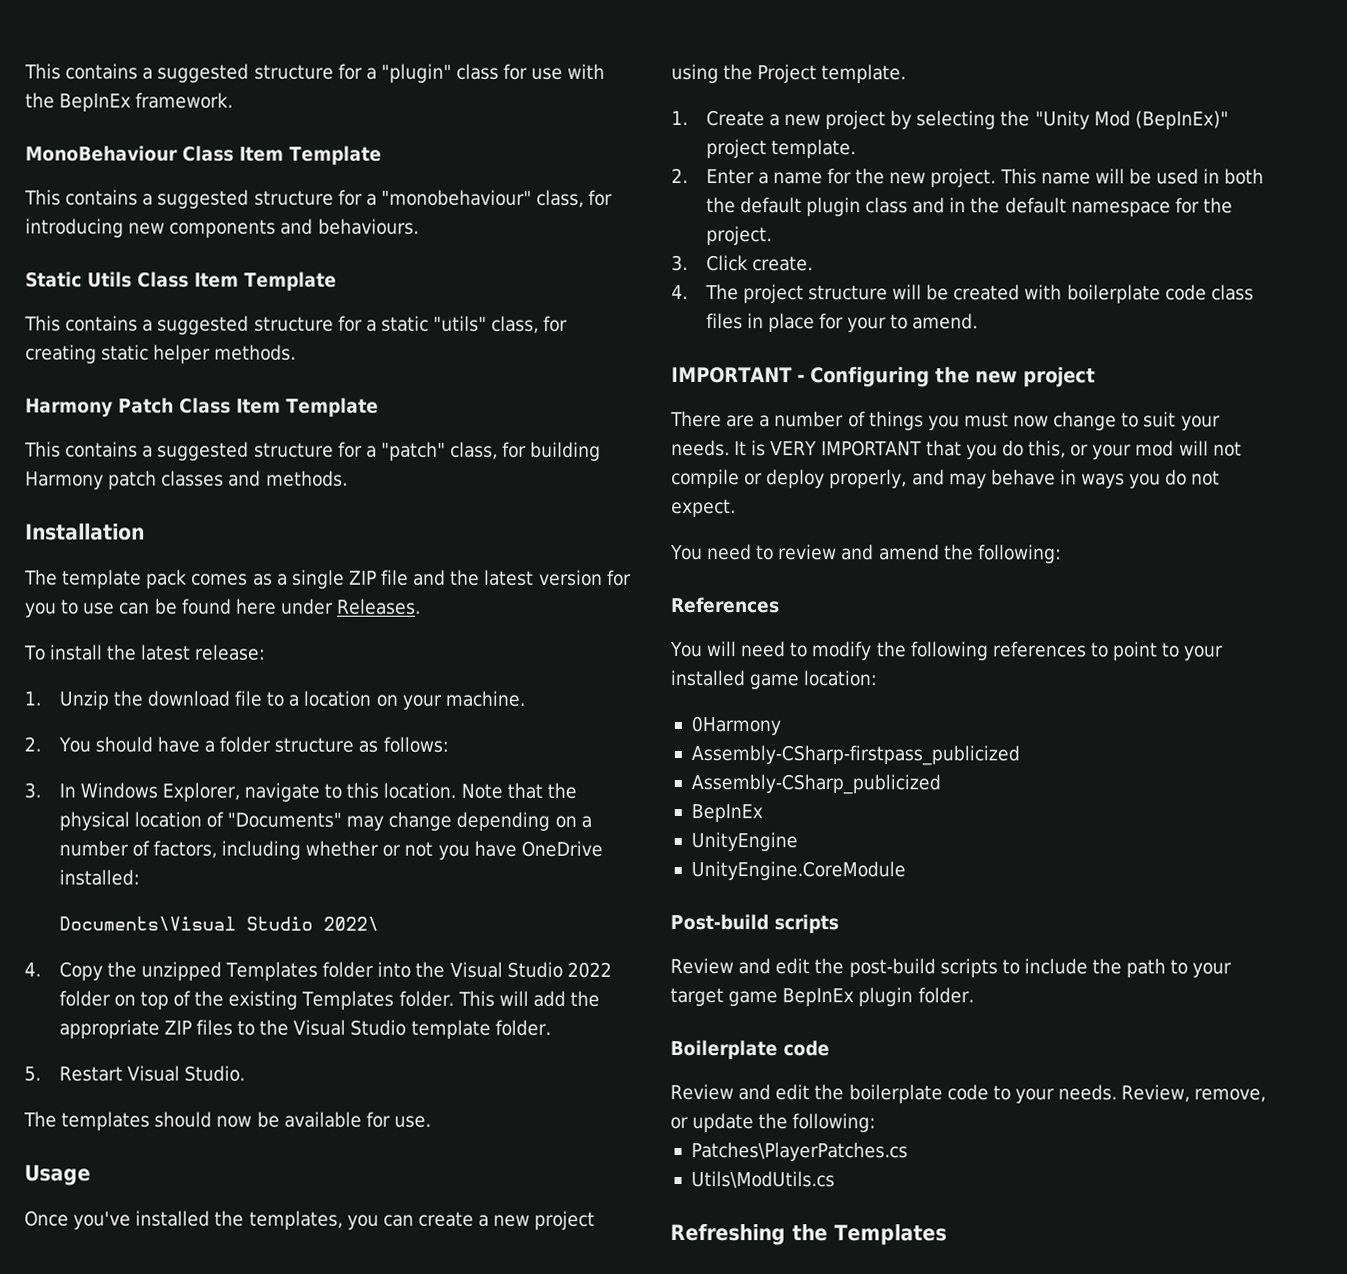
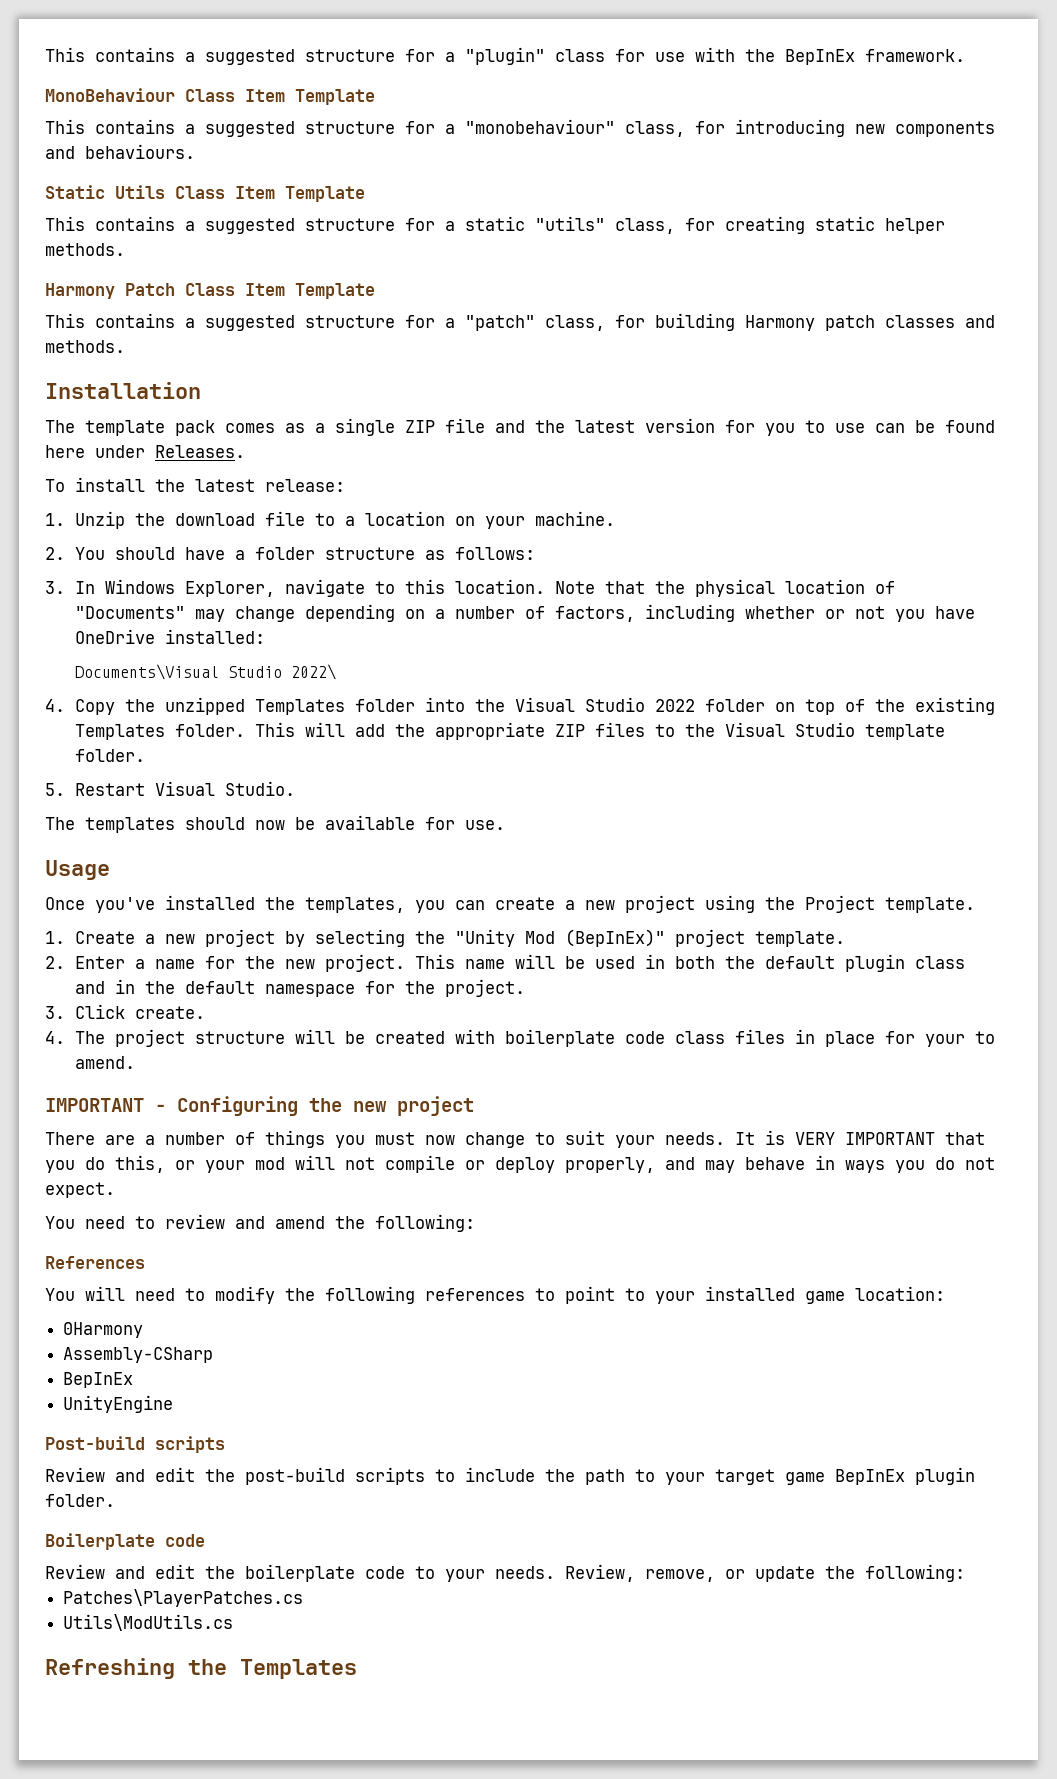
[690,745,1020,766] [690,774,941,795] Assembly-CSharp-firstpass_publicized // Assembly-CSharp_publicized -> [63,1347,214,1363] Assembly-CSharp
[690,861,906,881] // UnityEngine.CoreModule -> (174, 1404) none

